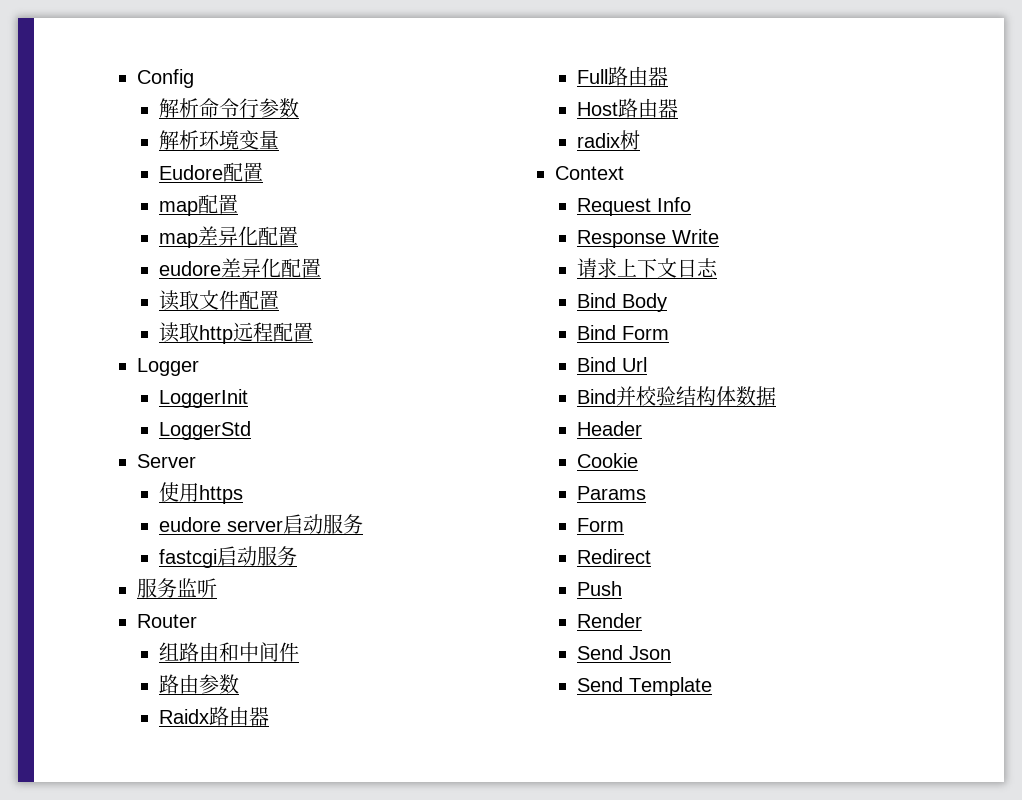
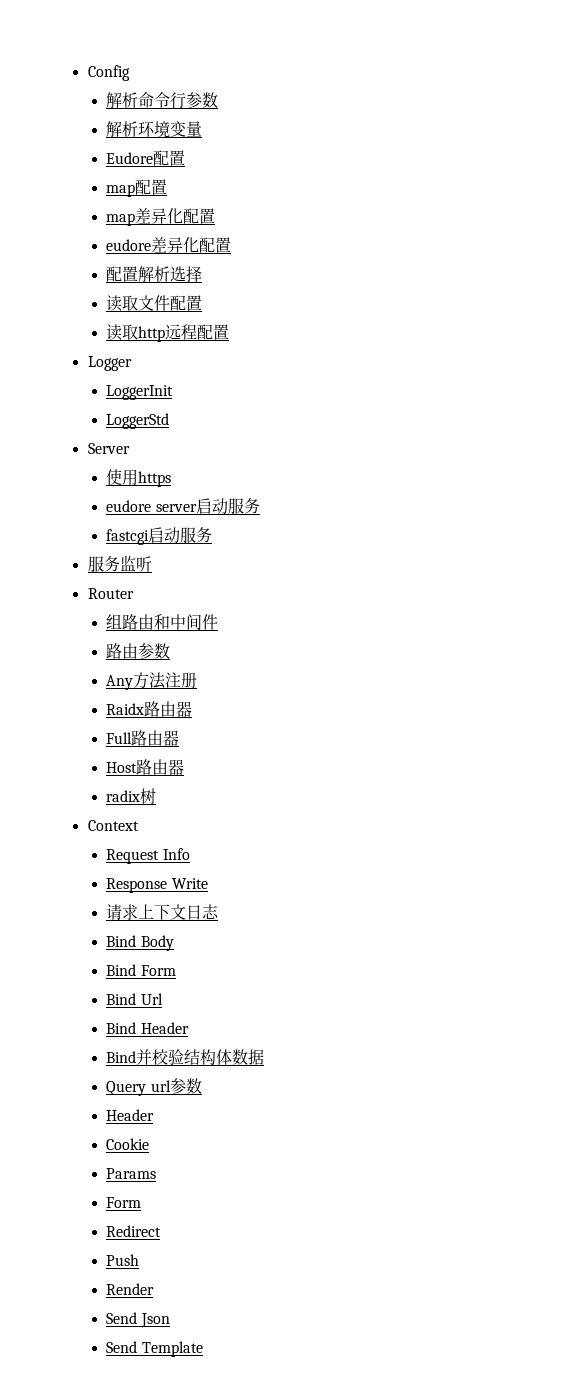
(322, 268) none -> [106,266,203,282] // 配置解析选择
(240, 684) none -> [106,672,198,690] // Any方法注册
(648, 364) none -> [106,1022,189,1034] // Bind Header
(777, 396) none -> [106,1078,202,1096] // Query url参数

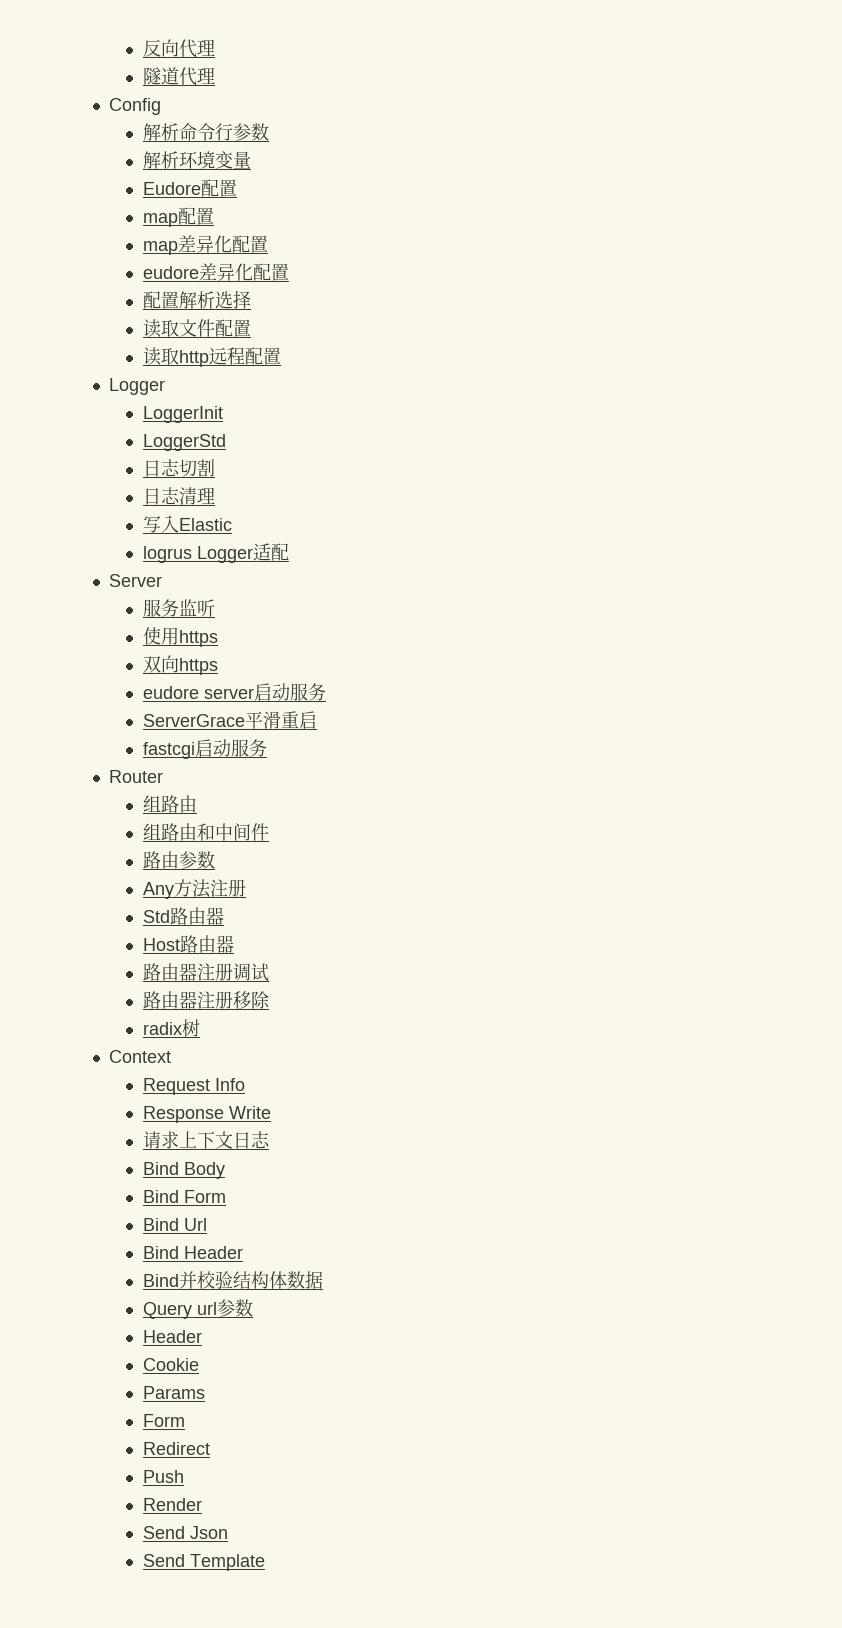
(87, 73) none -> [142,39,215,58] [142,67,215,86] 反向代理 // 隧道代理 //
(170, 421) none -> [142,459,215,477] [142,487,215,505] [142,515,232,533] [142,543,289,563] // 日志切割 // 日志清理 // 写入Elastic // logrus Logger适配
(130, 448) none -> [142,599,215,617] // 服务监听
(172, 479) none -> [142,655,218,675] // 双向https
(260, 506) none -> [142,711,317,729] // ServerGrace平滑重启
[87,555,152,572] [87,588,134,599] 服务监听 // Router -> [108,770,163,783] [142,795,197,813] Router // 组路由
[106,701,193,717] [106,732,133,744] Raidx路由器 // Full -> [142,910,170,923] Std
(185, 767) none -> [142,963,269,982] [142,991,270,1009] // 路由器注册调试 // 路由器注册移除

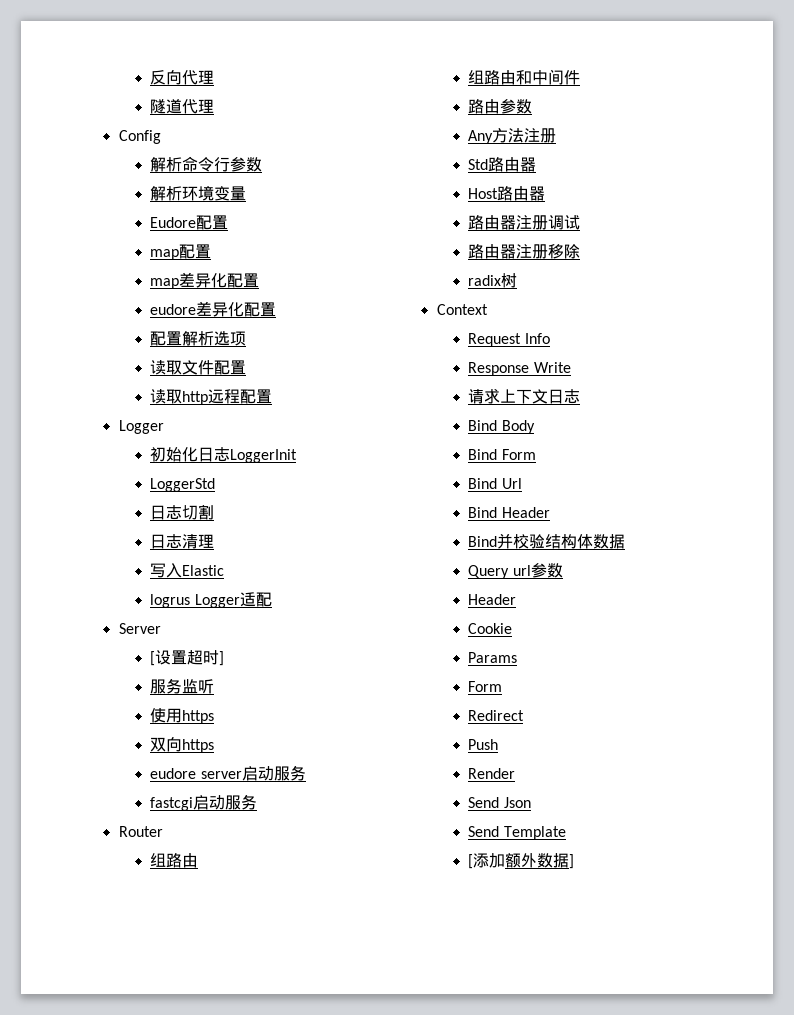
[232,290,251,309] 择 -> [230,331,247,346] 项
(165, 386) none -> [150,447,231,462] 初始化日志
(162, 580) none -> [150,650,225,666] // [设置超时]
[142,711,317,729] // ServerGrace平滑重启 -> (306, 773) none
(265, 1562) none -> [468,853,575,869] // [添加额外数据]

